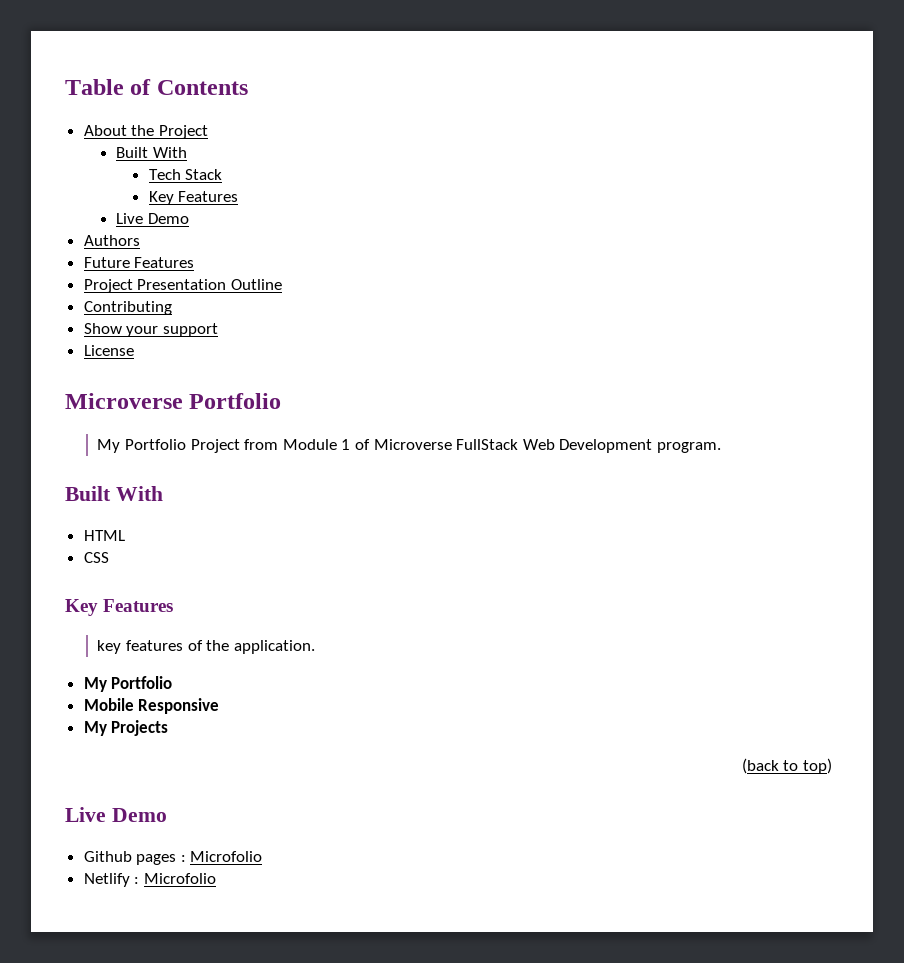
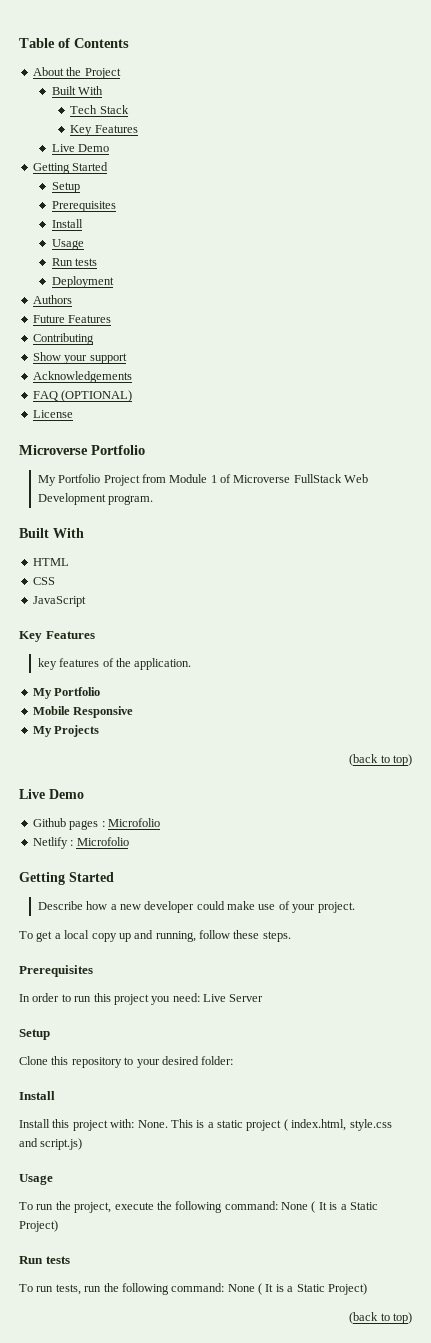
(189, 218) none -> [32,162,109,174] [51,182,80,193] [51,201,116,212] [51,219,83,228] [51,239,84,250] [51,258,97,266] [51,276,114,288] // Getting Started // Setup // Prerequisites // Install // Usage // Run tests // Deployment
[83,279,282,293] // Project Presentation Outline -> (112, 319) none
(218, 330) none -> [32,371,132,383] [32,390,133,402] // Acknowledgements // FAQ (OPTIONAL)
(109, 557) none -> [32,596,86,607] // JavaScript
(216, 878) none -> [19,872,114,885] [37,901,355,913] [19,930,291,942] [19,965,93,977] [19,993,264,1005] [19,1029,50,1040] [19,1056,234,1068] [19,1091,55,1100] [19,1119,392,1131] [19,1138,83,1150] [19,1174,53,1185] [19,1201,378,1213] [19,1220,58,1232] [19,1256,70,1264] [19,1283,367,1295] [349,1312,412,1324] // Getting Started // Describe how a new developer could make use of your project. // To get a local copy up and running, follow these steps. // Prerequisites // In order to run this project you need: Live Server // Setup // Clone this repository to your desired folder: // Install // Install this project with: None. This is a static project ( index.html, style.css and script.js) // Usage // To run the project, execute the following command: None ( It is a Static Project) // Run tests // To run tests, run the following command: None ( It is a Static Project) // (back to top)

